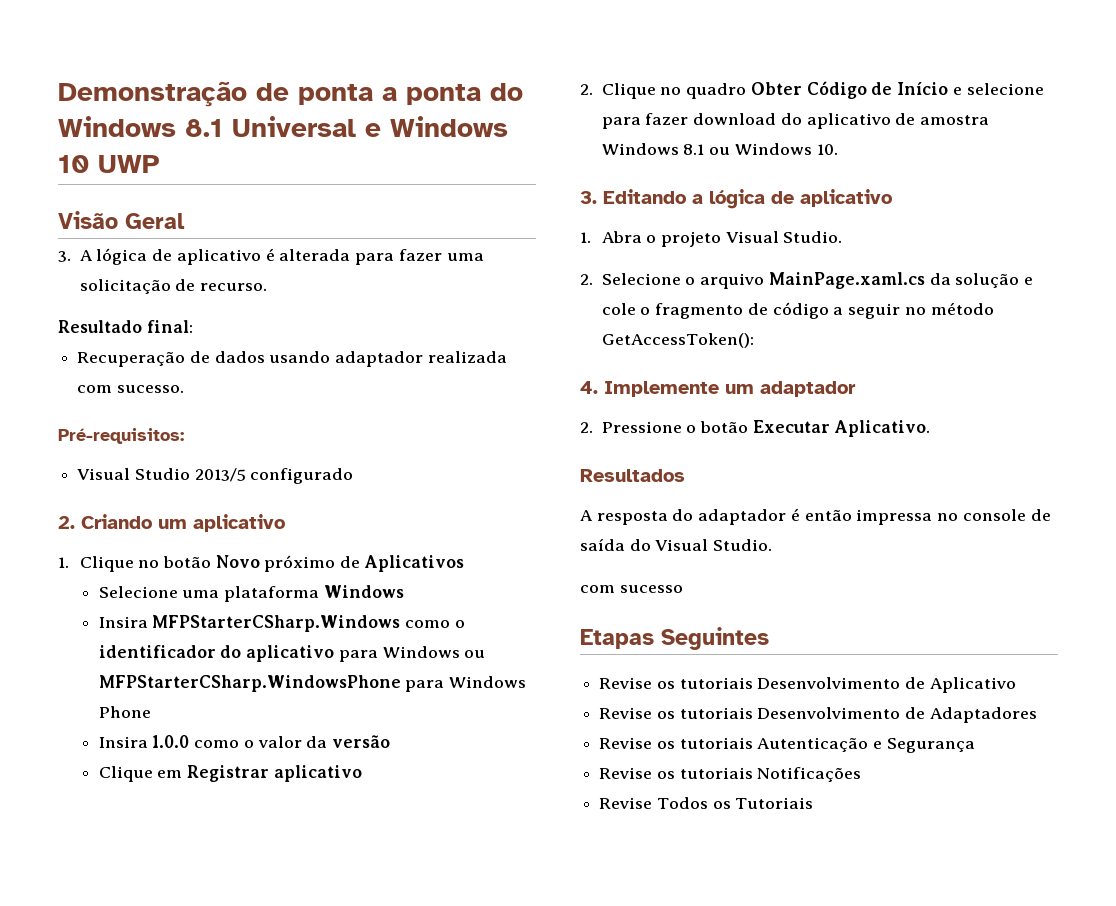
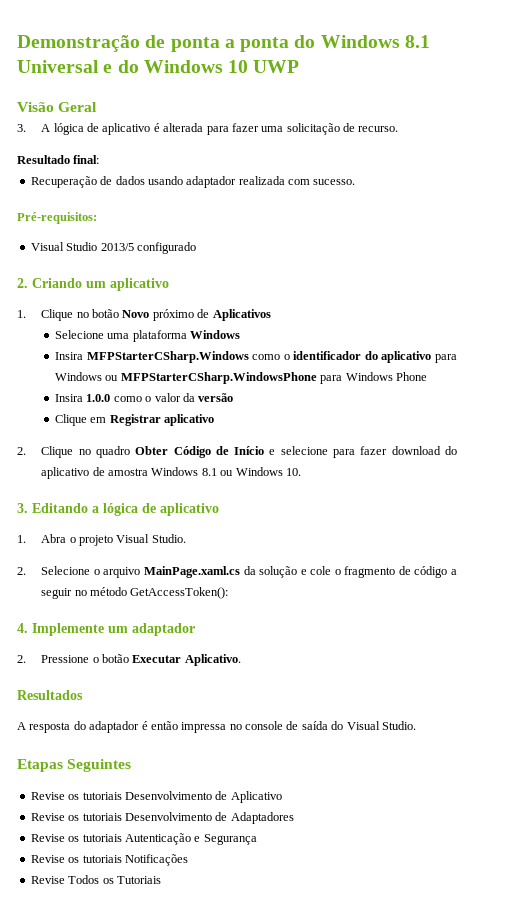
(381, 130) none -> [117,60,139,73] do
[580,585,683,593] // com sucesso -> (416, 725) none

